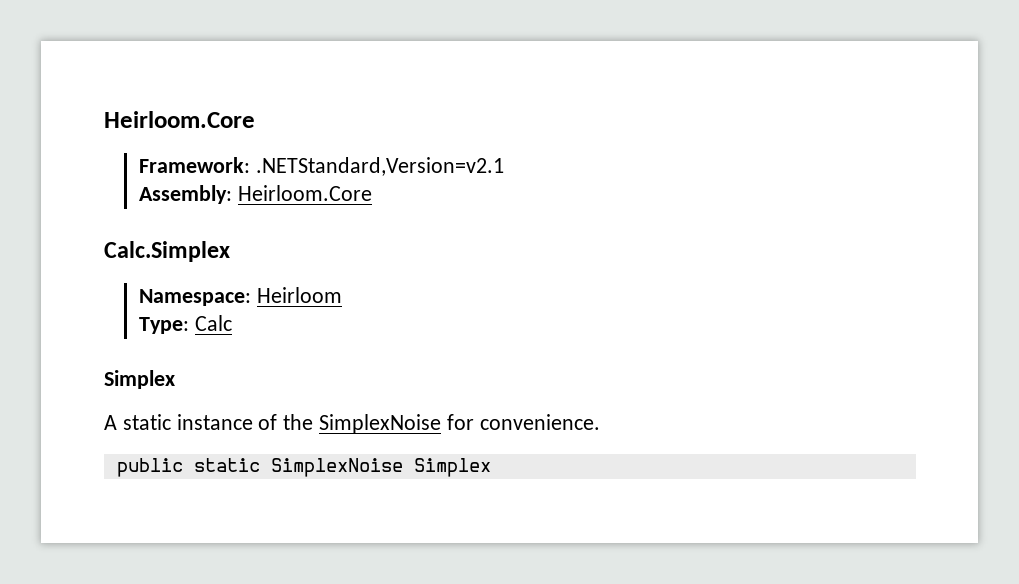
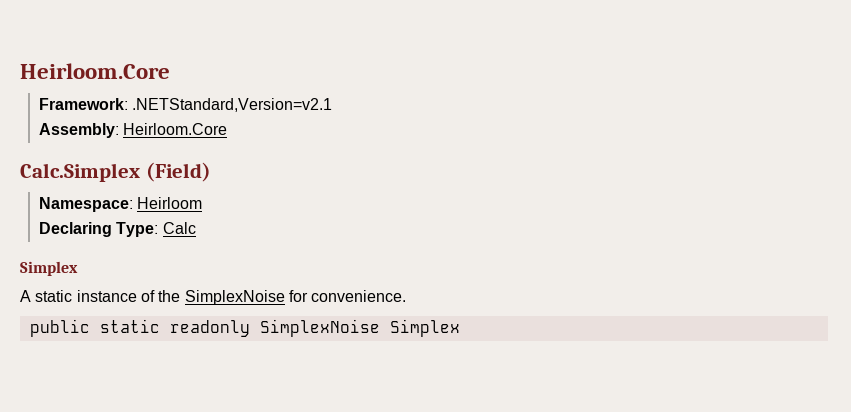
(230, 251) none -> [145,162,211,182] (Field)
(343, 295) none -> [38,222,112,237] Declaring
(260, 465) none -> [169,320,250,337] readonly

